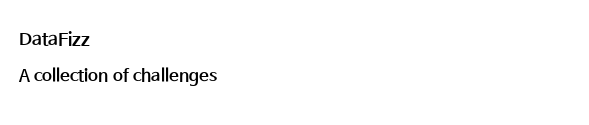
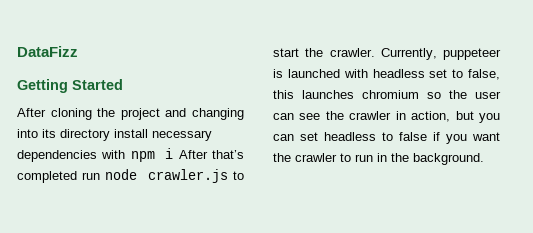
[18,67,218,86] A collection of challenges -> [17,79,123,93] [17,108,244,120] [17,129,212,141] [17,148,244,162] [17,169,244,183] [273,48,501,60] [273,69,500,80] [273,90,501,99] [273,111,500,123] [273,132,500,144] [273,153,484,165] Getting Started // After cloning the project and changing into its directory install necessary dependencies with npm i After that’s completed run node crawler.js to start the crawler. Currently, puppeteer is launched with headless set to false, this launches chromium so the user can see the crawler in action, but you can set headless to false if you want the crawler to run in the background.

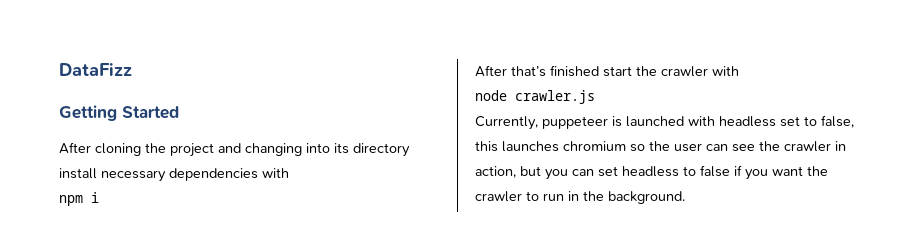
(126, 154) none -> (289, 173) //
(174, 153) none -> (99, 197) //
[17,169,244,183] [273,48,375,57] completed run node crawler.js to start the crawler. -> [550,65,739,77] [475,90,595,104] finished start the crawler with // node crawler.js //

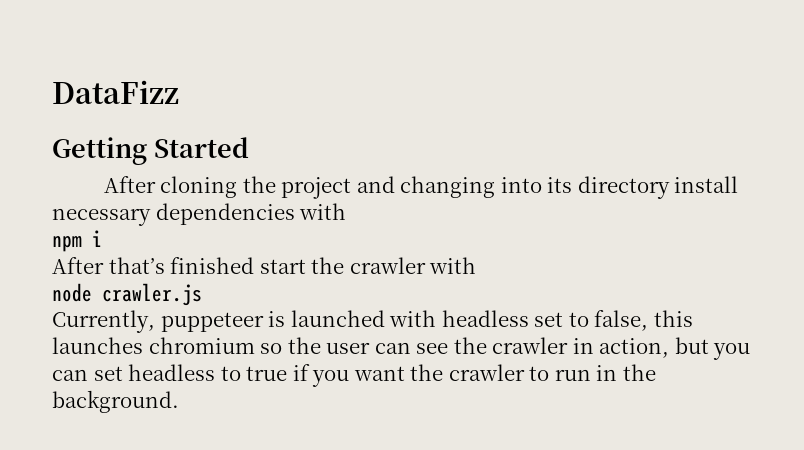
[700,165,730,177] false -> [246,366,288,381] true

